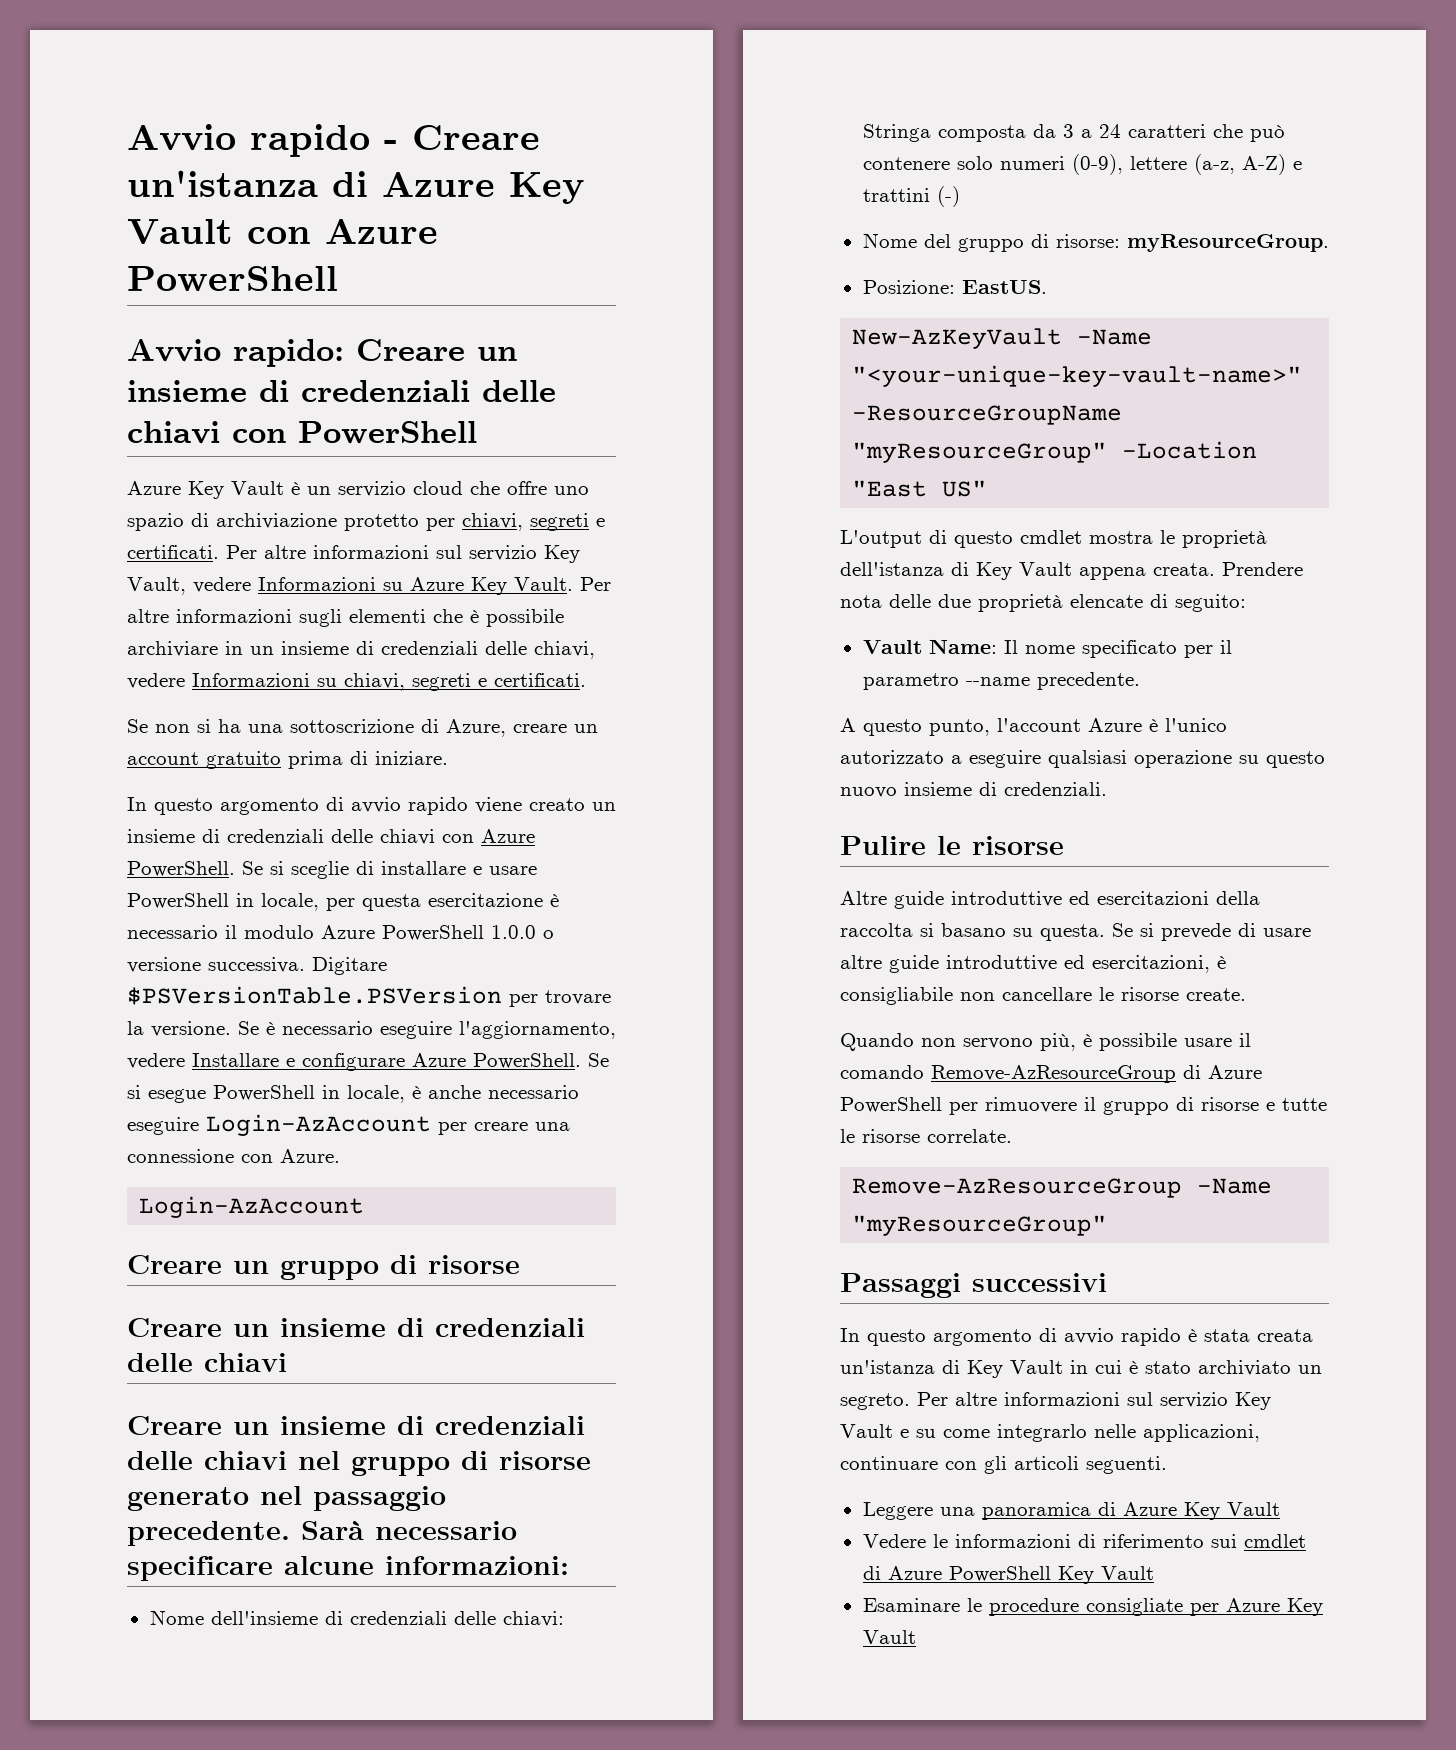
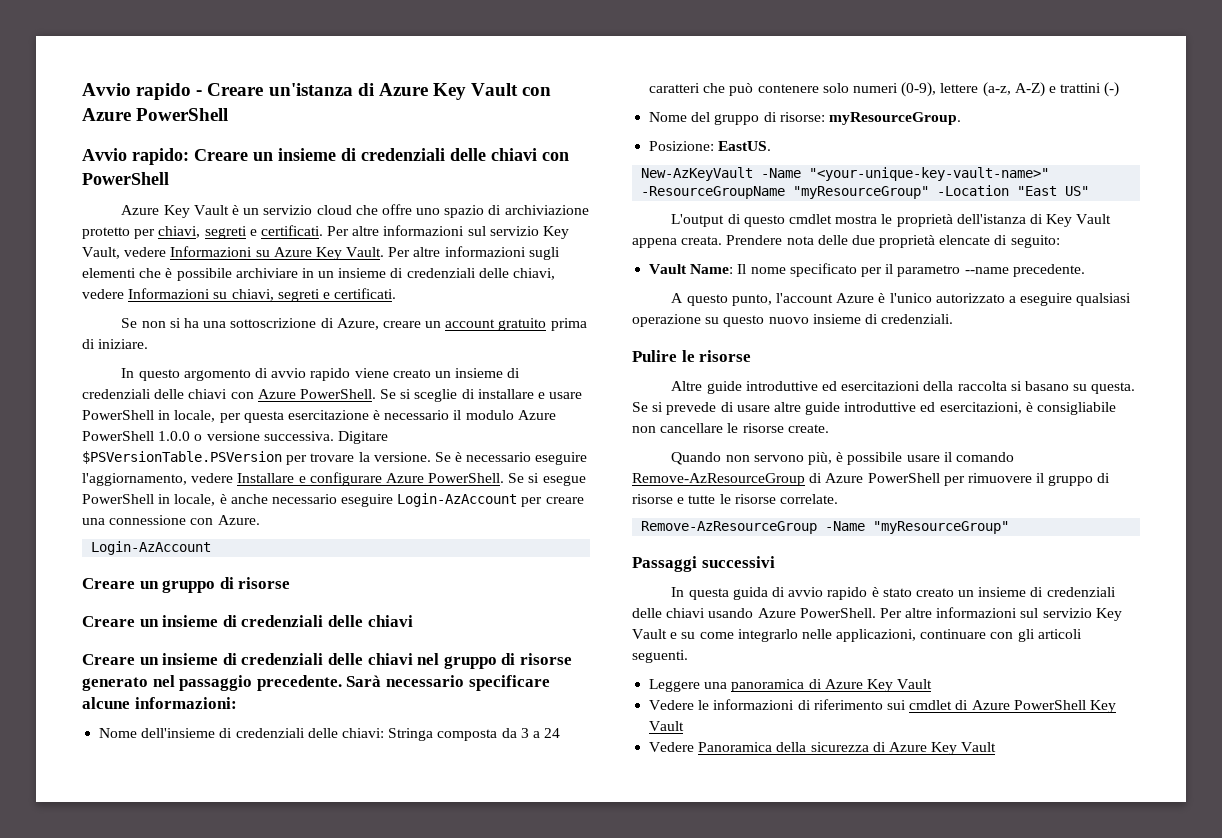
[867,1329,1032,1346] questo argomento -> [688,587,768,600] questa guida
[1204,1329,1313,1342] [840,1360,1322,1378] [840,1393,910,1410] stata creata un'istanza di Key Vault in cui è stato archiviato un segreto. -> [882,587,1116,597] [632,608,876,618] stato creato un insieme di credenziali delle chiavi usando Azure PowerShell.
[862,1598,1219,1616] Esaminare le procedure consigliate per -> [649,742,886,752] Vedere Panoramica della sicurezza di

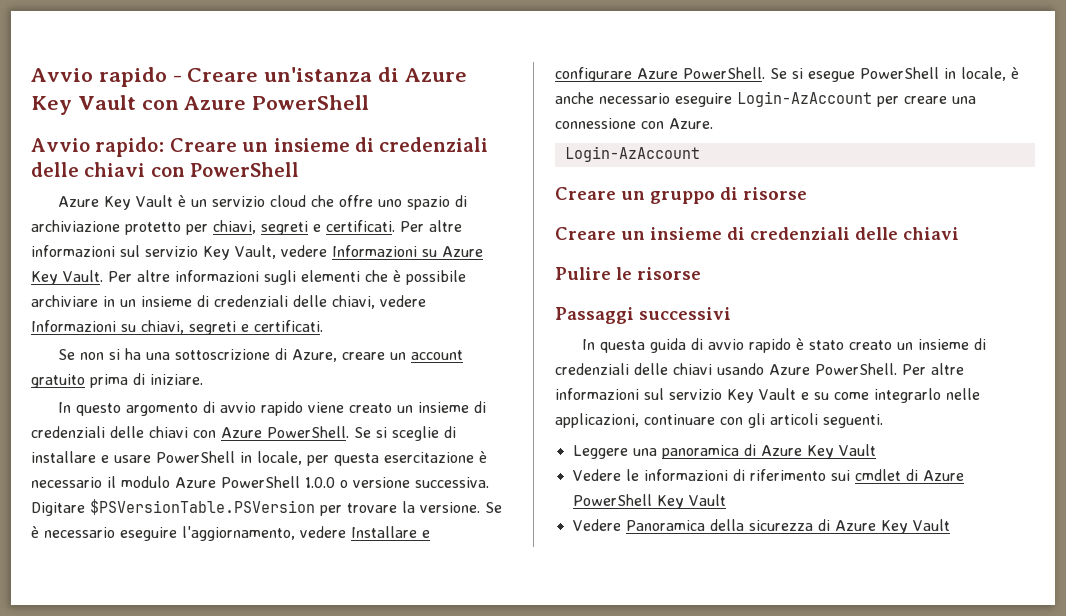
[82,653,572,669] [82,675,550,691] [82,697,237,709] [99,728,561,741] [649,82,1120,97] [649,112,961,125] [649,141,772,151] [641,167,1050,181] [641,185,1090,199] [671,214,1112,227] [632,235,1060,248] [649,263,1085,277] [671,293,1132,306] [632,314,954,327] [632,350,752,362] [671,381,1136,394] [632,402,1117,415] [632,423,829,433] [671,452,1014,465] [632,473,1111,486] [632,494,838,504] [641,521,1010,534] Creare un insieme di credenziali delle chiavi nel gruppo di risorse generato nel passaggio precedente. Sarà necessario specificare alcune informazioni: // Nome dell'insieme di credenziali delle chiavi: Stringa composta da 3 a 24 caratteri che può contenere solo numeri (0-9), lettere (a-z, A-Z) e trattini (-) // Nome del gruppo di risorse: myResourceGroup. // Posizione: EastUS. // New-AzKeyVault -Name "<your-unique-key-vault-name>" -ResourceGroupName "myResourceGroup" -Location "East US" // L'output di questo cmdlet mostra le proprietà dell'istanza di Key Vault appena creata. Prendere nota delle due proprietà elencate di seguito: // Vault Name: Il nome specificato per il parametro --name precedente. // A questo punto, l'account Azure è l'unico autorizzato a eseguire qualsiasi operazione su questo nuovo insieme di credenziali. // Pulire le risorse // Altre guide introduttive ed esercitazioni della raccolta si basano su questa. Se si prevede di usare altre guide introduttive ed esercitazioni, è consigliabile non cancellare le risorse create. // Quando non servono più, è possibile usare il comando Remove-AzResourceGroup di Azure PowerShell per rimuovere il gruppo di risorse e tutte le risorse correlate. // Remove-AzResourceGroup -Name "myResourceGroup" -> [555,267,701,280] Pulire le risorse

